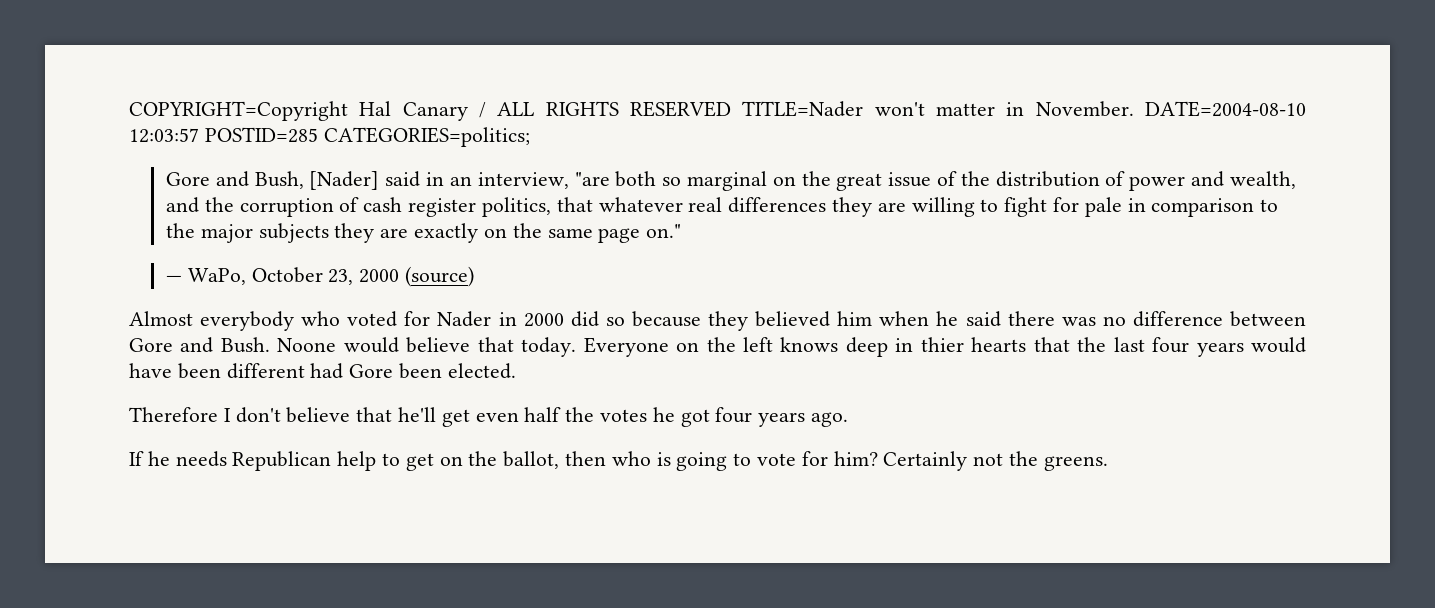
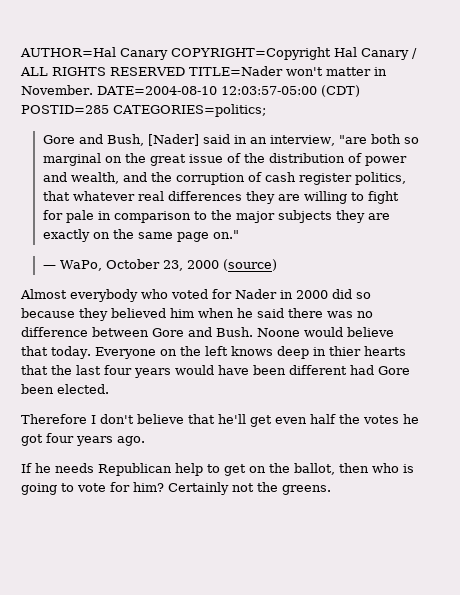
(129, 111) none -> [20,47,168,60] AUTHOR=Hal Canary
[129,128,199,143] 12:03:57 -> [220,85,360,97] 12:03:57-05:00 (CDT)

